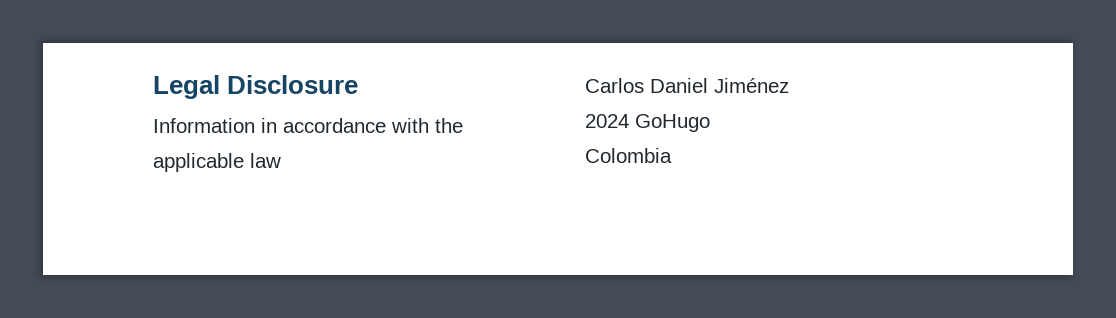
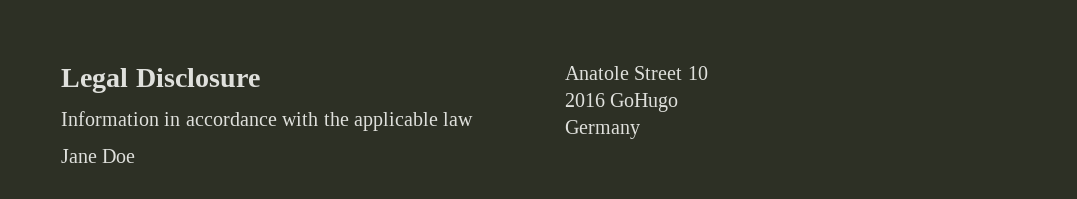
[585,78,789,93] [585,114,629,128] Carlos Daniel Jiménez // 2024 -> [61,149,136,163] [565,66,708,80] [565,93,605,107] Jane Doe // Anatole Street 10 // 2016
[585,148,672,163] Colombia -> [565,120,640,139] Germany

